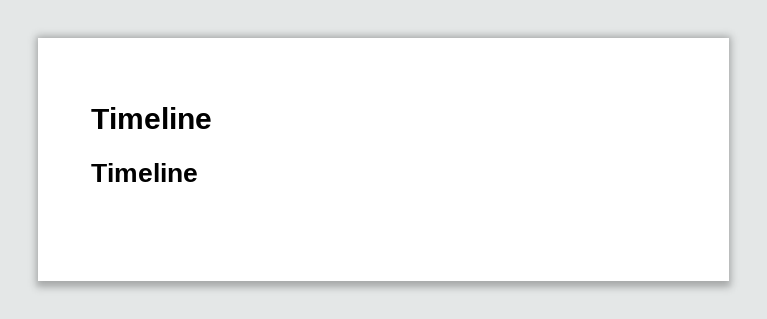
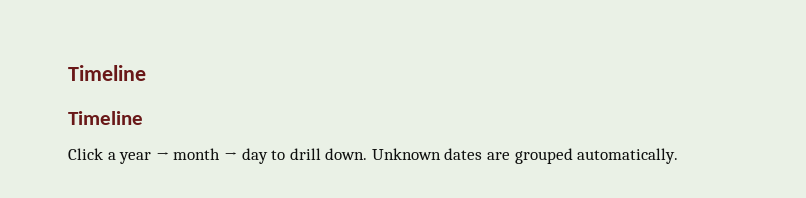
(198, 172) none -> [68,148,679,164] // Click a year → month → day to drill down. Unknown dates are grouped automatically.

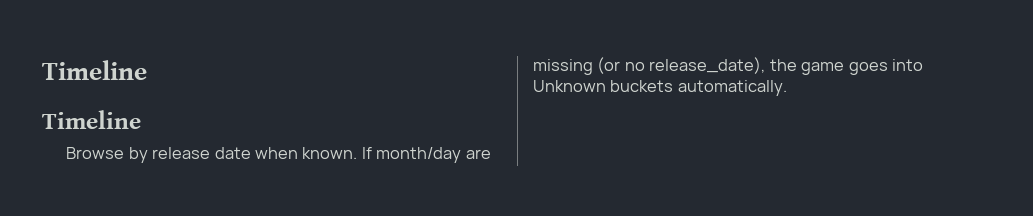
[68,148,573,164] Click a year → month → day to drill down. Unknown dates are grouped -> [66,147,491,163] [533,57,924,75] [533,80,674,92] Browse by release date when known. If month/day are missing (or no release_date), the game goes into Unknown buckets

